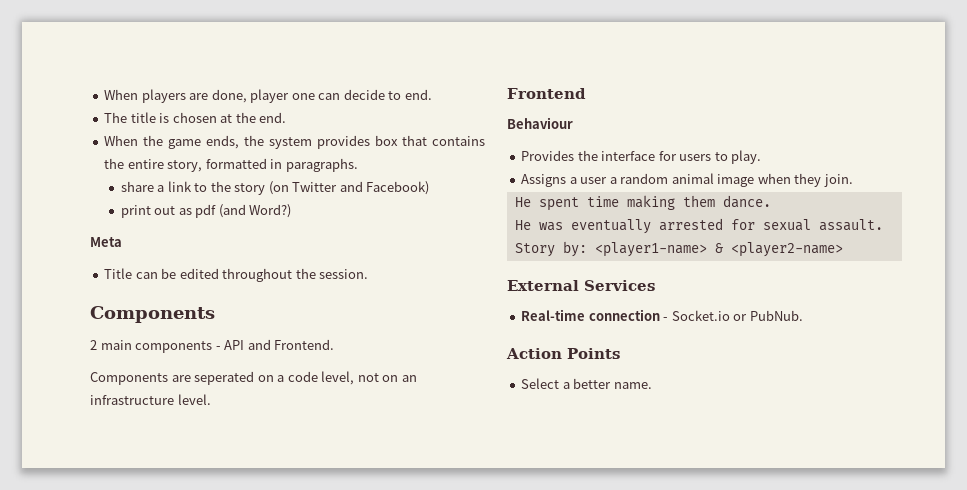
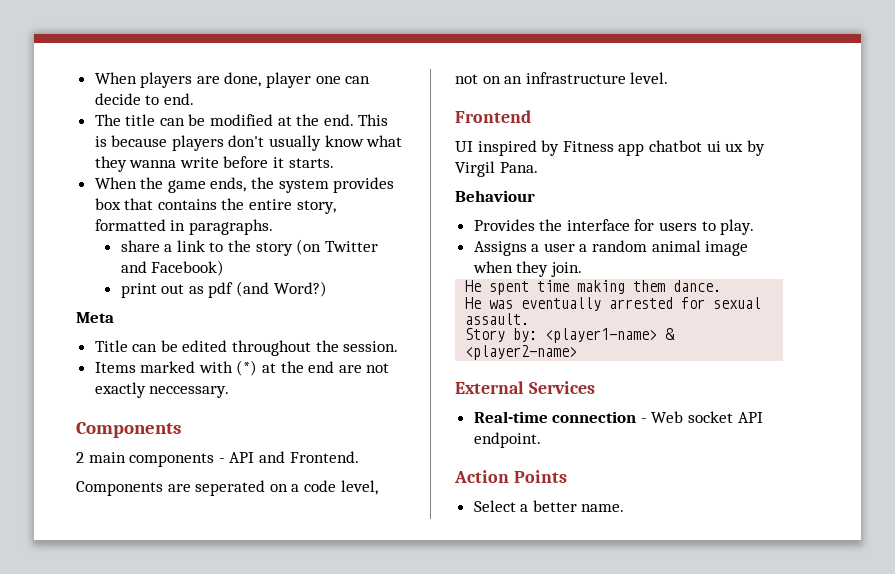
[159,112,217,123] is chosen -> [159,114,274,126] can be modified
(287, 117) none -> [358,114,389,126] [94,135,403,151] [94,156,334,172] This is because players don't usually know what they wanna write before it starts.
(369, 274) none -> [94,360,390,376] [94,382,230,398] // Items marked with (*) at the end are not exactly neccessary.
(586, 93) none -> [455,140,765,156] [455,161,538,177] // UI inspired by Fitness app chatbot ui ux by Virgil Pana.
[671,310,803,321] Socket.io or PubNub. -> [651,411,763,423] [473,432,541,448] Web socket API endpoint.

